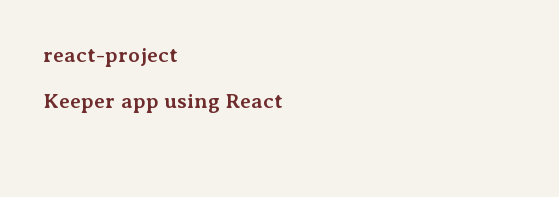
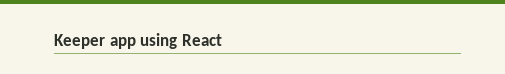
[43,48,178,67] react-project // -> (54, 41) none

